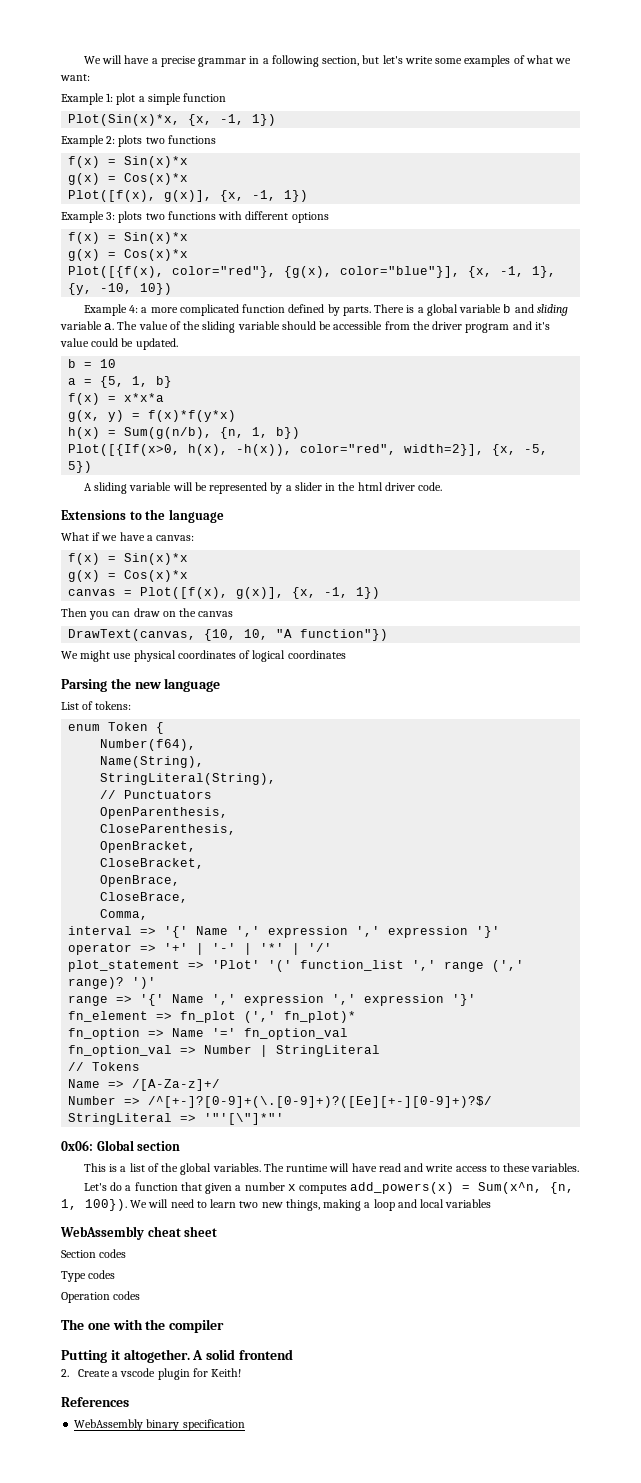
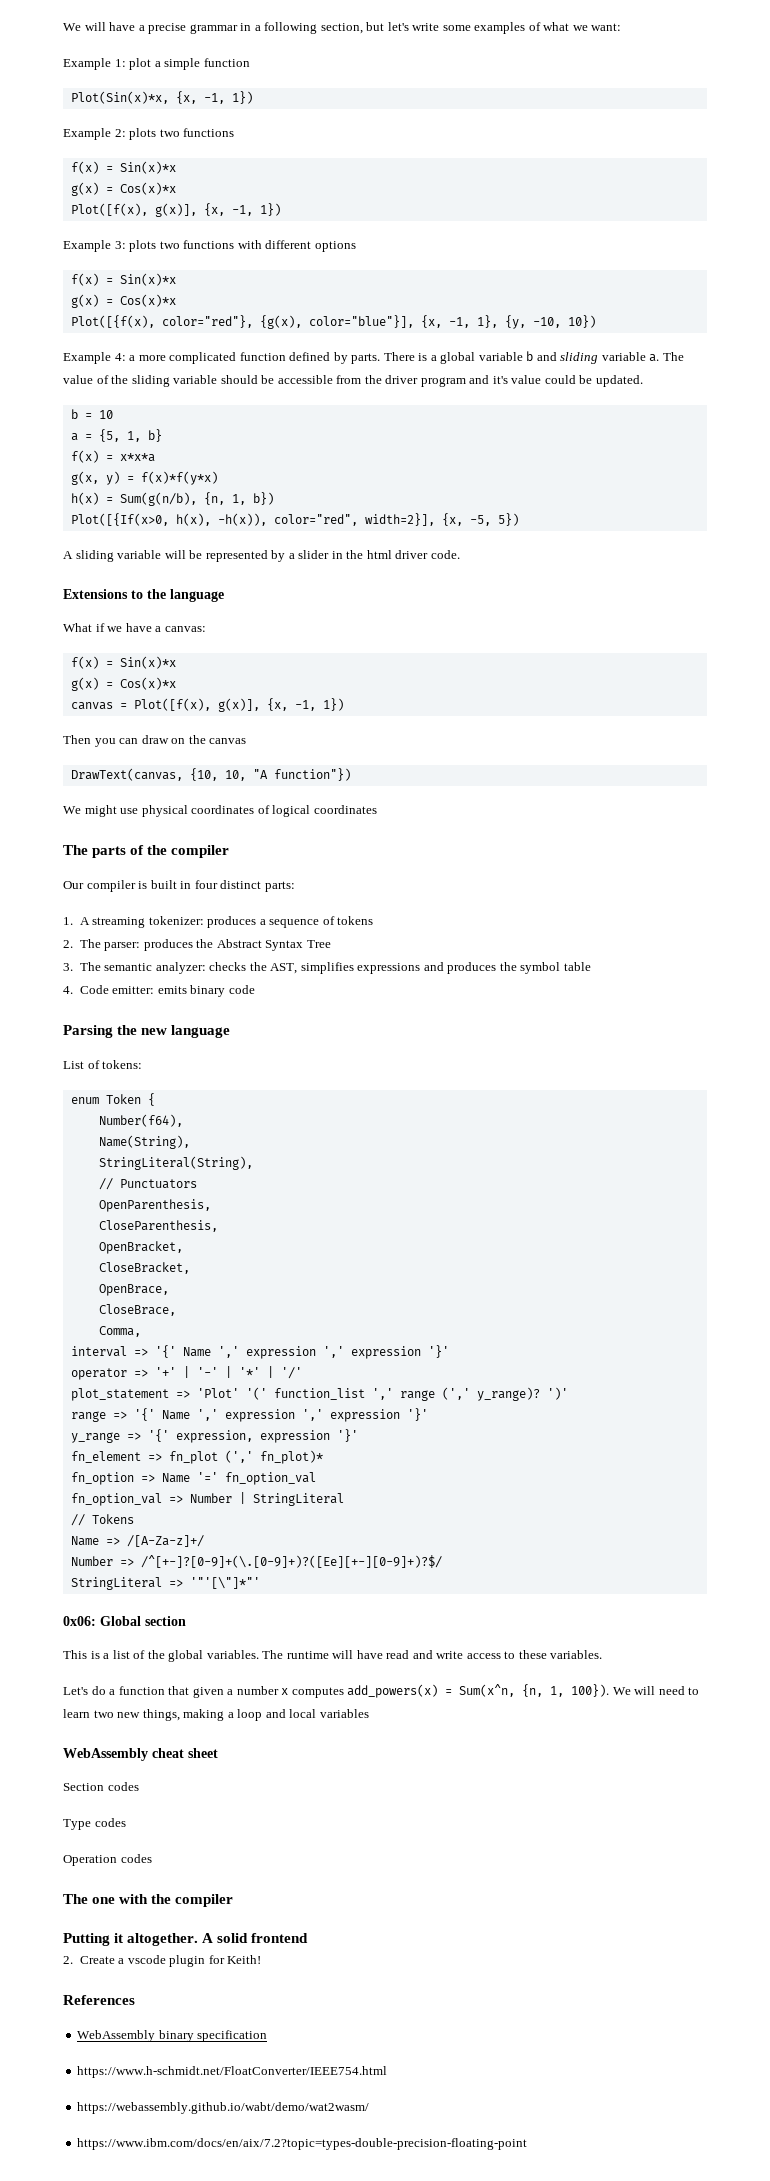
(346, 654) none -> [63,845,230,858] [63,880,295,892] [63,916,374,928] [63,939,331,951] [63,962,591,974] [63,985,255,997] // The parts of the compiler // Our compiler is built in four distinct parts: // 1. A streaming tokenizer: produces a sequence of tokens // 2. The parser: produces the Abstract Syntax Tree // 3. The semantic analyzer: checks the AST, simplifies expressions and produces the symbol table // 4. Code emitter: emits binary code
[68,977,125,989] range)? -> [476,1387,540,1401] y_range)?
(477, 1000) none -> [70,1429,358,1443] // y_range => '{' expression, expression '}'
(245, 1425) none -> [77,2066,388,2078] [77,2102,370,2114] [77,2138,528,2150] // https://www.h-schmidt.net/FloatConverter/IEEE754.html // https://webassembly.github.io/wabt/demo/wat2wasm/ // https://www.ibm.com/docs/en/aix/7.2?topic=types-double-precision-floating-point

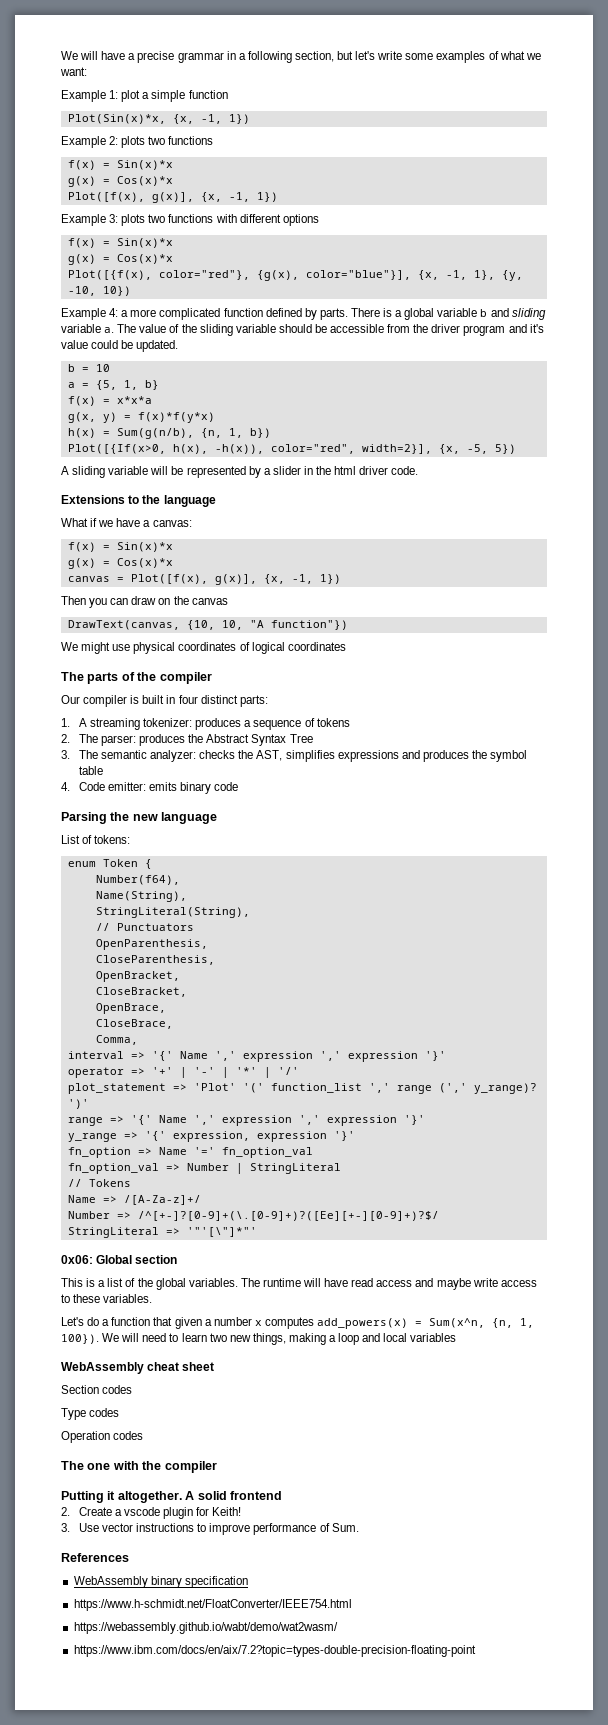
[70,1450,323,1464] // fn_element => fn_plot (',' fn_plot)* -> (355, 1136) none
[412,1650,433,1659] and -> [376,1278,471,1290] access and maybe
(262, 1959) none -> [61,1523,359,1535] // 3. Use vector instructions to improve performance of Sum.

